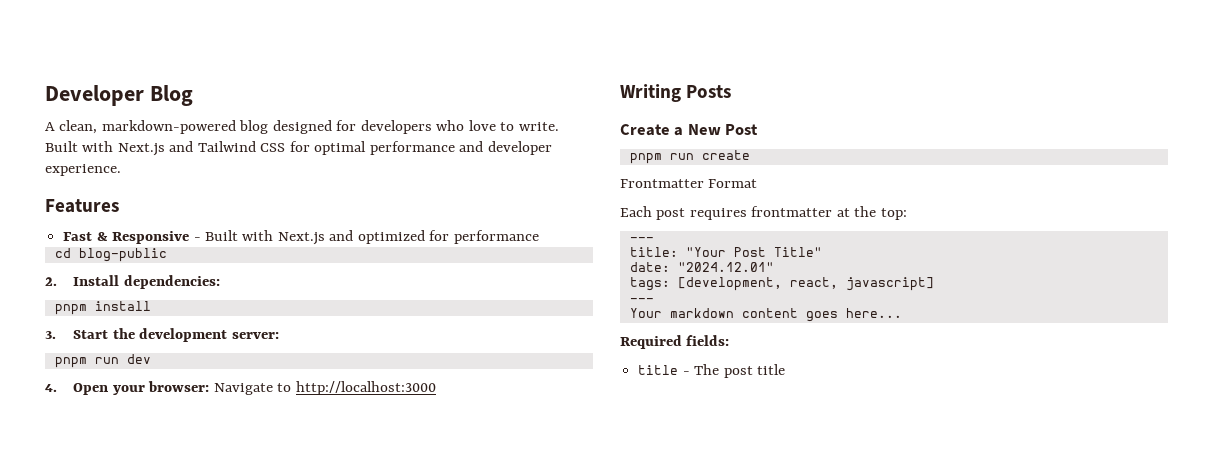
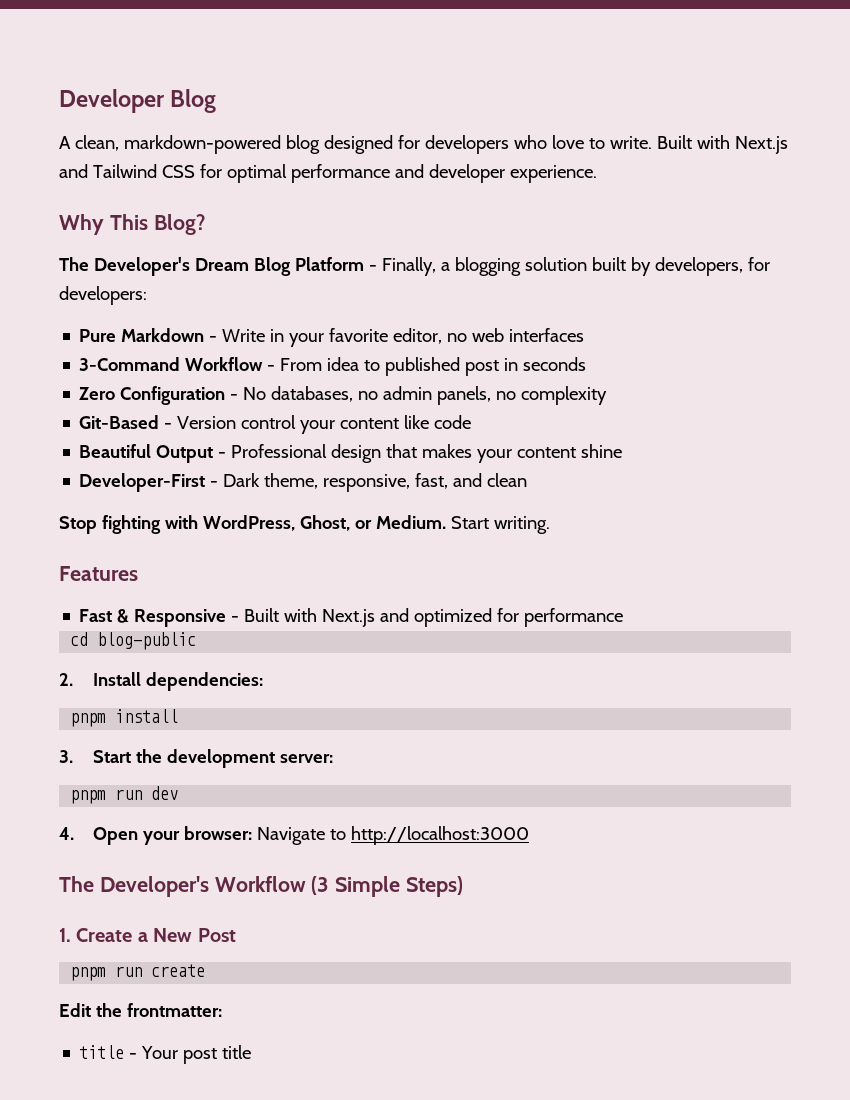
(121, 170) none -> [59,214,206,235] [59,257,770,276] [59,286,147,305] [79,328,585,347] [79,357,587,376] [79,386,608,405] [79,415,472,434] [79,444,623,463] [79,473,528,492] [59,515,550,534] // Why This Blog? // The Developer's Dream Blog Platform - Finally, a blogging solution built by developers, for developers: // Pure Markdown - Write in your favorite editor, no web interfaces // 3-Command Workflow - From idea to published post in seconds // Zero Configuration - No databases, no admin panels, no complexity // Git-Based - Version control your content like code // Beautiful Output - Professional design that makes your content shine // Developer-First - Dark theme, responsive, fast, and clean // Stop fighting with WordPress, Ghost, or Medium. Start writing.
[620,84,732,102] Writing Posts // -> [59,876,464,897] [59,928,71,942] The Developer's Workflow (3 Simple Steps) // 1.
[620,179,758,188] [620,206,907,220] [629,237,654,242] [629,247,822,257] [629,262,774,272] [629,277,934,291] [629,298,654,303] [629,308,902,322] [620,335,730,349] Frontmatter Format // Each post requires frontmatter at the top: // --- // title: "Your Post Title" // date: "2024.12.01" // tags: [development, react, javascript] // --- // Your markdown content goes here... // Required fields: -> [59,1003,222,1017] Edit the frontmatter:
[694,364,720,375] The -> [141,1046,179,1059] Your

